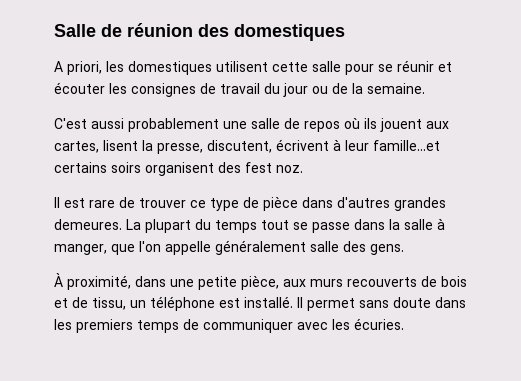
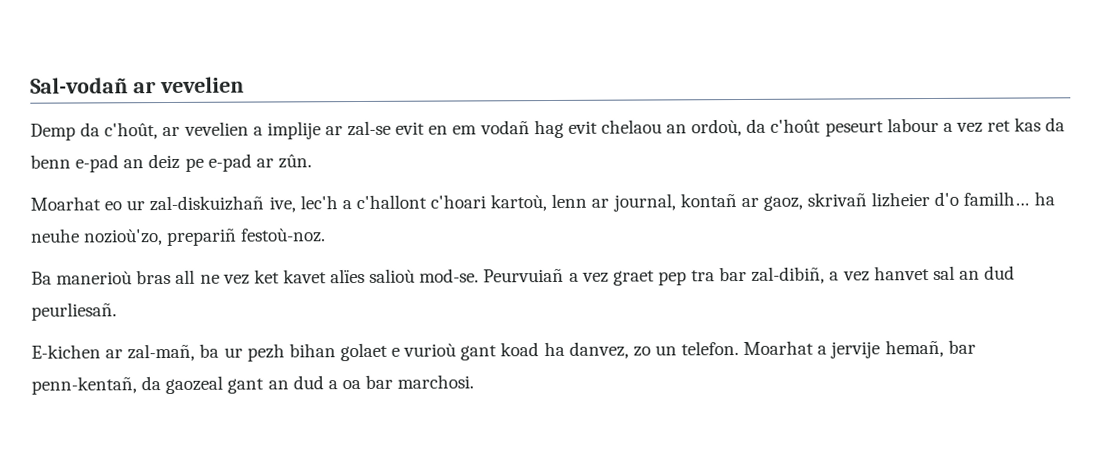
[54,23,345,41] [54,60,452,75] [54,82,425,97] [54,118,449,132] [54,139,440,154] [54,162,303,176] [54,196,446,211] [54,218,445,233] [54,240,404,255] [54,273,467,290] [54,296,466,311] [54,318,404,333] Salle de réunion des domestiques // A priori, les domestiques utilisent cette salle pour se réunir et écouter les consignes de travail du jour ou de la semaine. // C'est aussi probablement une salle de repos où ils jouent aux cartes, lisent la presse, discutent, écrivent à leur famille…et certains soirs organisent des fest noz. // Il est rare de trouver ce type de pièce dans d'autres grandes demeures. La plupart du temps tout se passe dans la salle à manger, que l'on appelle généralement salle des gens. // À proximité, dans une petite pièce, aux murs recouverts de bois et de tissu, un téléphone est installé. Il permet sans doute dans les premiers temps de communiquer avec les écuries. -> [30,76,244,94] [30,117,1066,141] [30,153,312,173] [30,191,1055,213] [30,228,327,247] [31,265,1016,286] [31,302,117,321] [31,339,976,362] [31,374,475,395] Sal-vodañ ar vevelien // Demp da c'hoût, ar vevelien a implije ar zal-se evit en em vodañ hag evit chelaou an ordoù, da c'hoût peseurt labour a vez ret kas da benn e-pad an deiz pe e-pad ar zûn. // Moarhat eo ur zal-diskuizhañ ive, lec'h a c'hallont c'hoari kartoù, lenn ar journal, kontañ ar gaoz, skrivañ lizheier d'o familh… ha neuhe nozioù'zo, prepariñ festoù-noz. // Ba manerioù bras all ne vez ket kavet alïes salioù mod-se. Peurvuiañ a vez graet pep tra bar zal-dibiñ, a vez hanvet sal an dud peurliesañ. // E-kichen ar zal-mañ, ba ur pezh bihan golaet e vurioù gant koad ha danvez, zo un telefon. Moarhat a jervije hemañ, bar penn-kentañ, da gaozeal gant an dud a oa bar marchosi.

